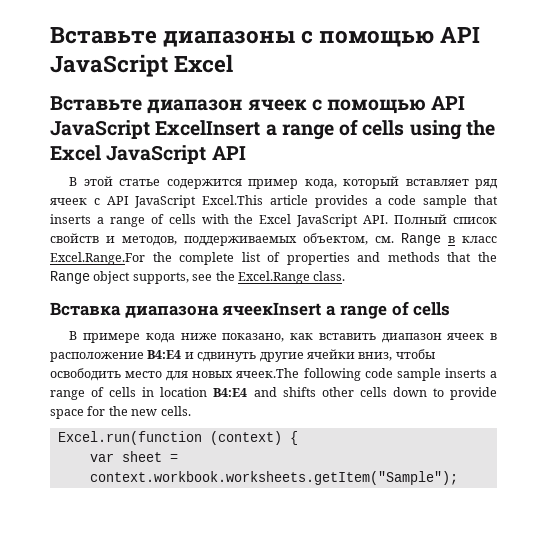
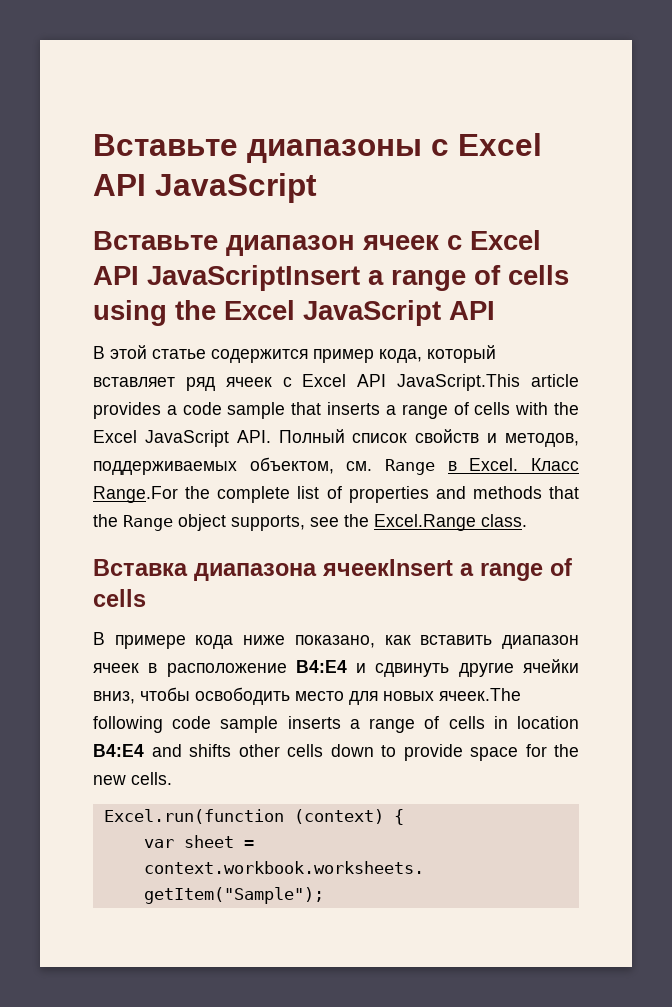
[319,27,481,47] [50,54,234,77] помощью API JavaScript Excel -> [458,133,542,156] [93,173,317,203] Excel API JavaScript
[327,96,466,114] [50,120,261,139] помощью API JavaScript ExcelInsert -> [470,230,541,250] [93,265,360,291] Excel API JavaScriptInsert
[106,195,264,208] API JavaScript Excel.This -> [302,374,521,391] Excel API JavaScript.This
[462,236,497,243] [50,252,145,265] класс Excel.Range.For -> [469,458,579,471] [93,486,178,503] Excel. Класс Range.For

